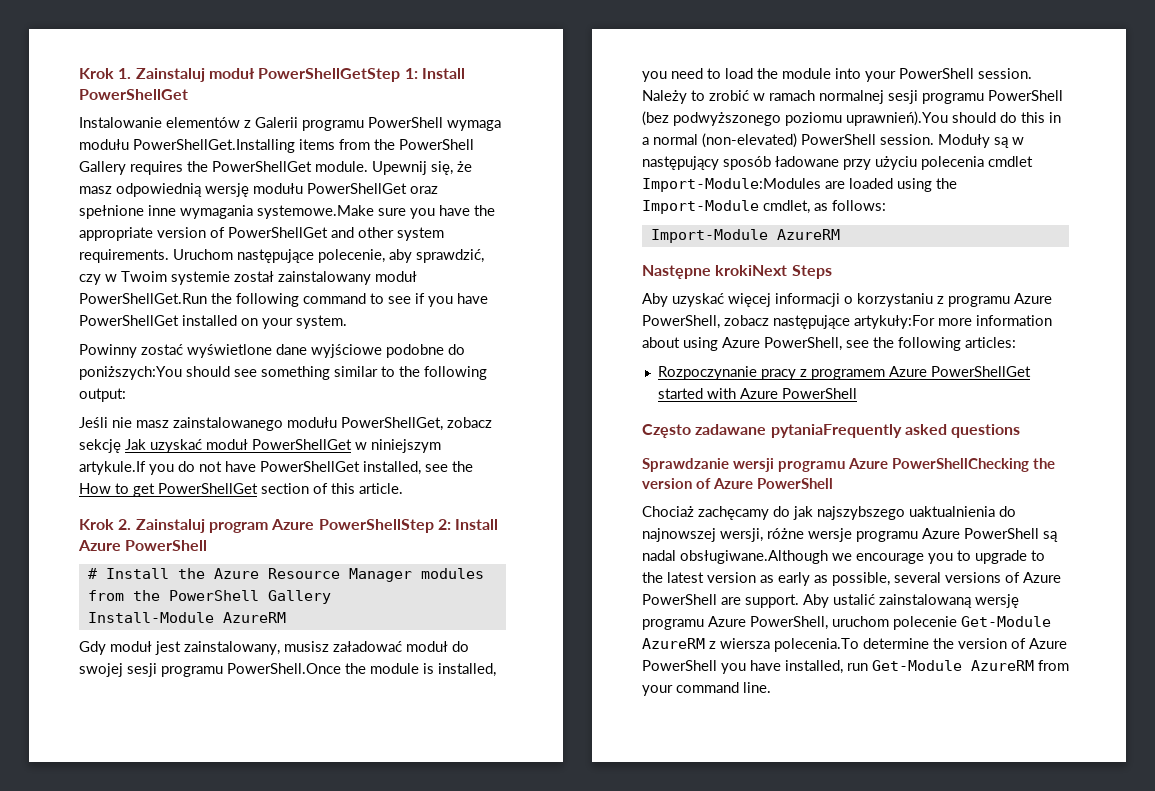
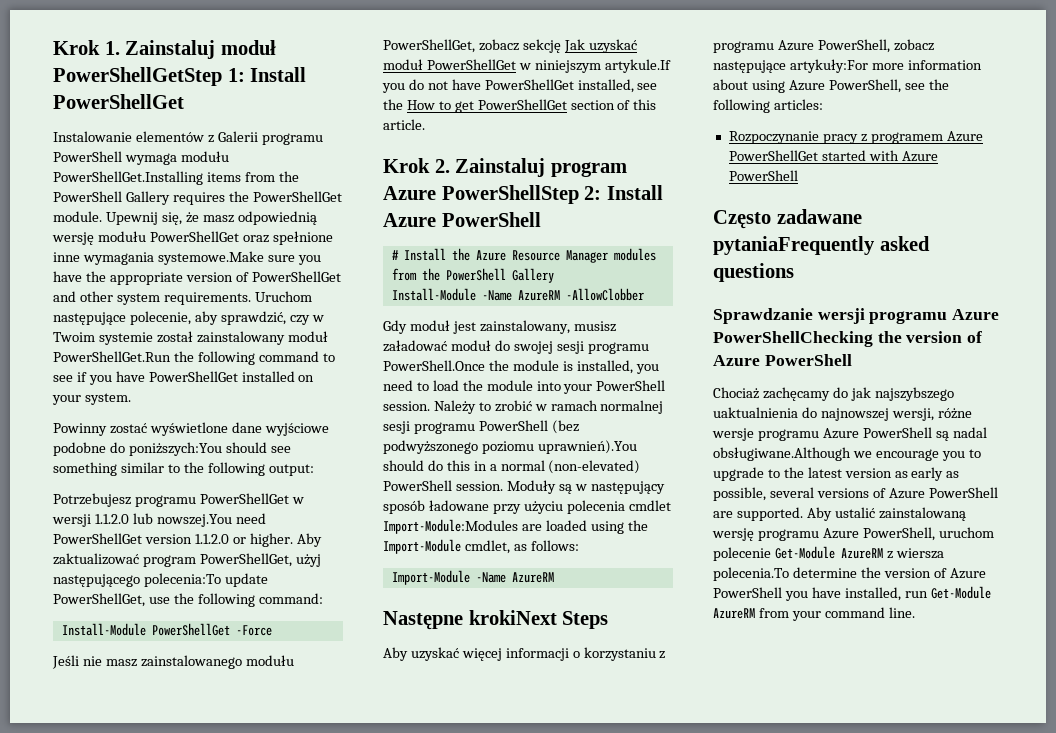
(126, 395) none -> [53,493,304,507] [52,513,266,527] [53,533,322,547] [53,553,321,567] [53,573,268,587] [53,593,323,607] [61,623,272,636] // Potrzebujesz programu PowerShellGet w wersji 1.1.2.0 lub nowszej.You need PowerShellGet version 1.1.2.0 or higher. Aby zaktualizować program PowerShellGet, użyj następującego polecenia:To update PowerShellGet, use the following command: // Install-Module PowerShellGet -Force
[222,612,286,623] AzureRM -> [481,288,644,301] -Name AzureRM -AllowClobber
(768, 236) none -> [475,572,506,583] -Name
[745,594,799,608] support. -> [736,507,803,521] supported.

